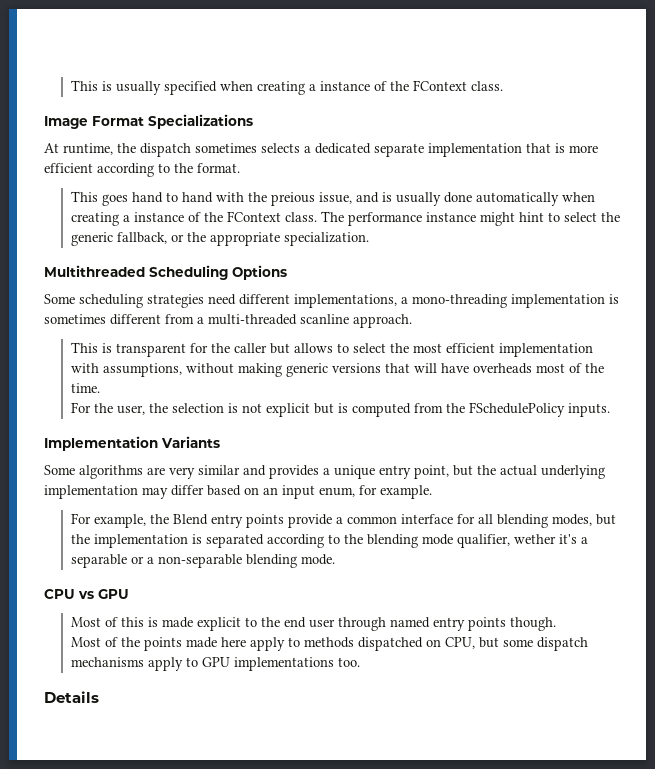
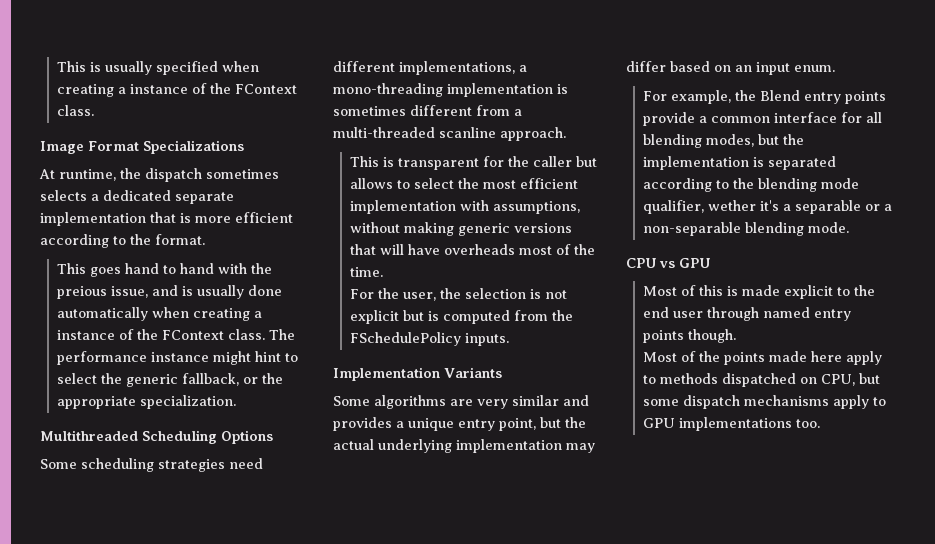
[319,485,432,499] enum, for example. -> [794,65,835,72] enum.
[44,691,99,703] // Details -> (821, 423) none

